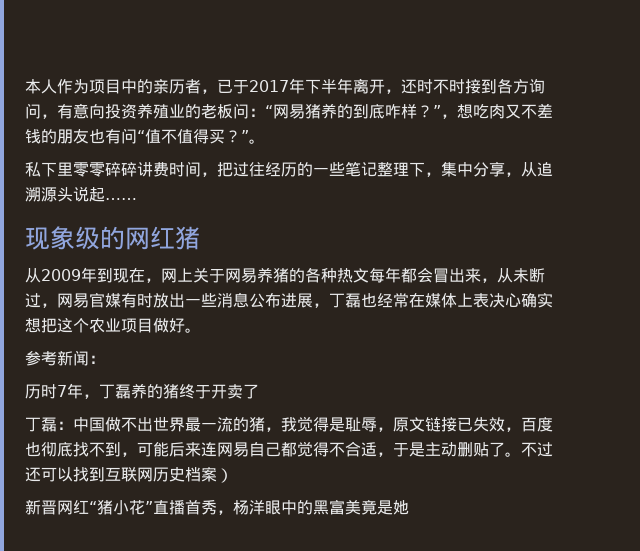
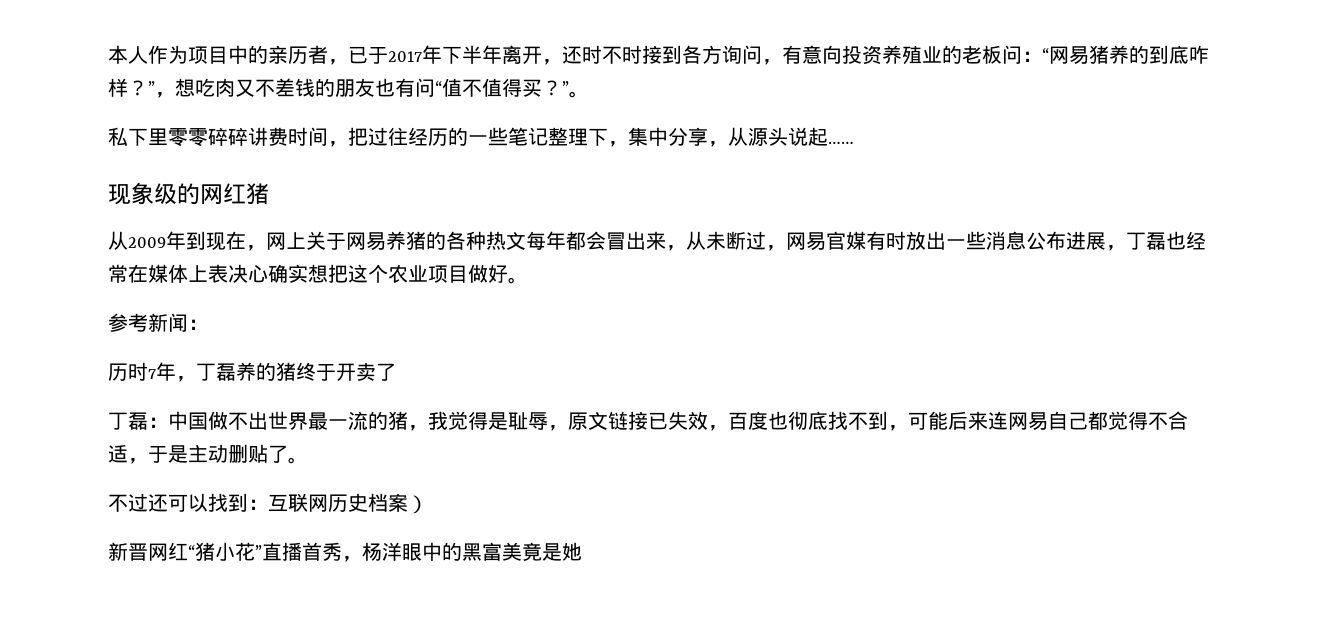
[537,162,553,177] [25,187,41,202] 追溯 -> (748, 136) none
(521, 454) none -> (308, 460) //
(105, 474) none -> [248,499,268,510] ：

